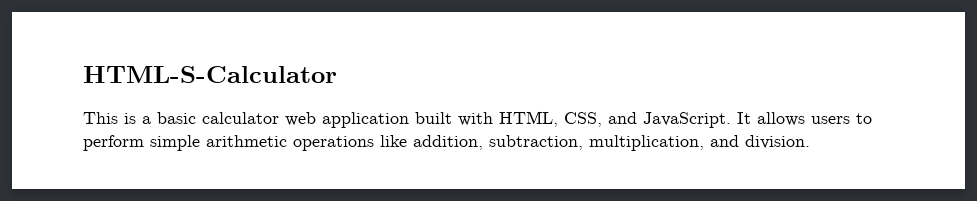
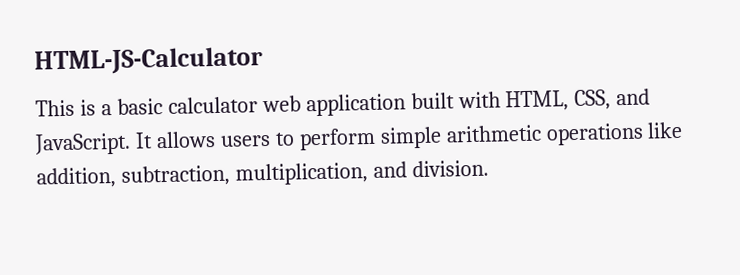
[83,66,337,83] HTML-S-Calculator -> [34,46,263,76] HTML-JS-Calculator

